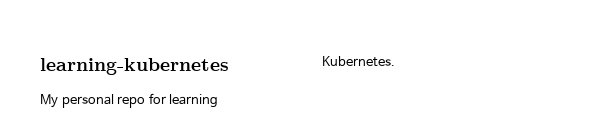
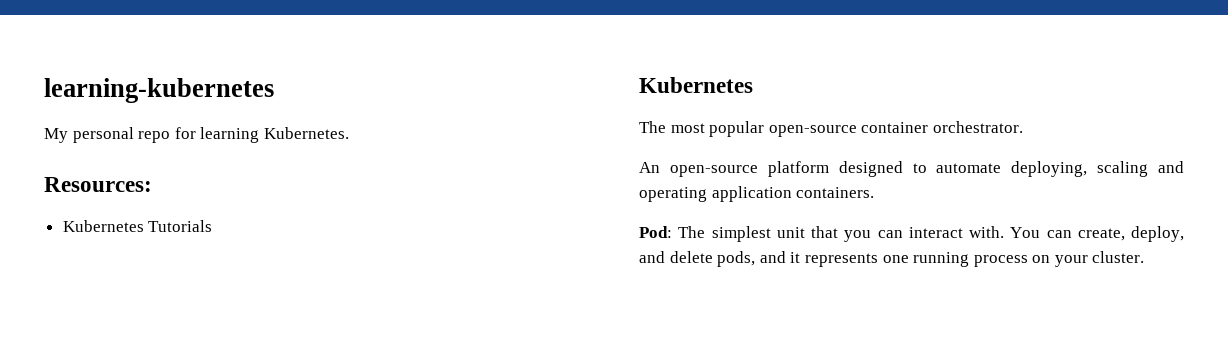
(395, 61) none -> [44,177,152,192] [62,220,213,232] [639,77,753,93] [639,121,1023,137] [639,161,1184,177] [639,186,875,202] [639,226,1184,242] [639,251,1145,267] // Resources: // Kubernetes Tutorials // Kubernetes // The most popular open-source container orchestrator. // An open-source platform designed to automate deploying, scaling and operating application containers. // Pod: The simplest unit that you can interact with. You can create, deploy, and delete pods, and it represents one running process on your cluster.

